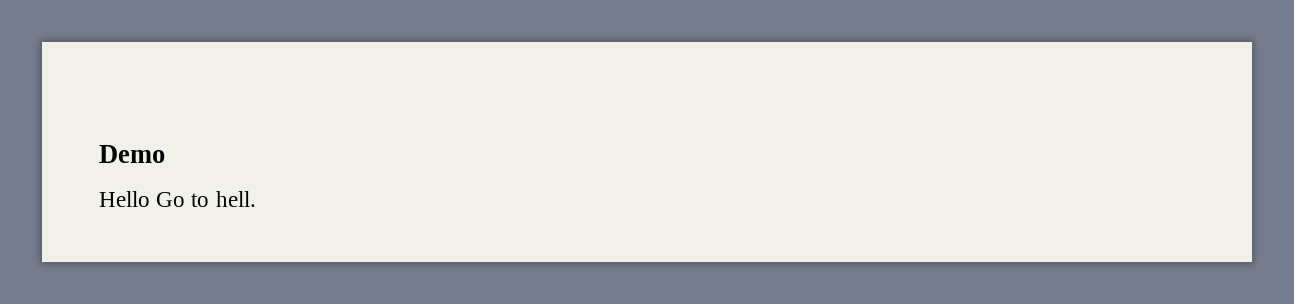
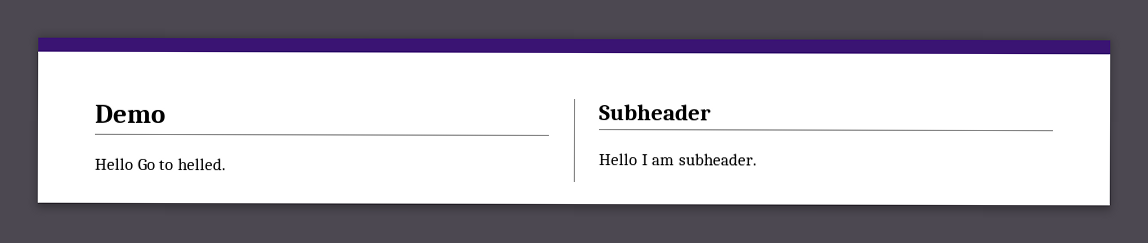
[215,191,256,207] hell. -> [176,158,226,171] [599,104,712,121] [598,153,757,166] helled. // Subheader // Hello I am subheader.

